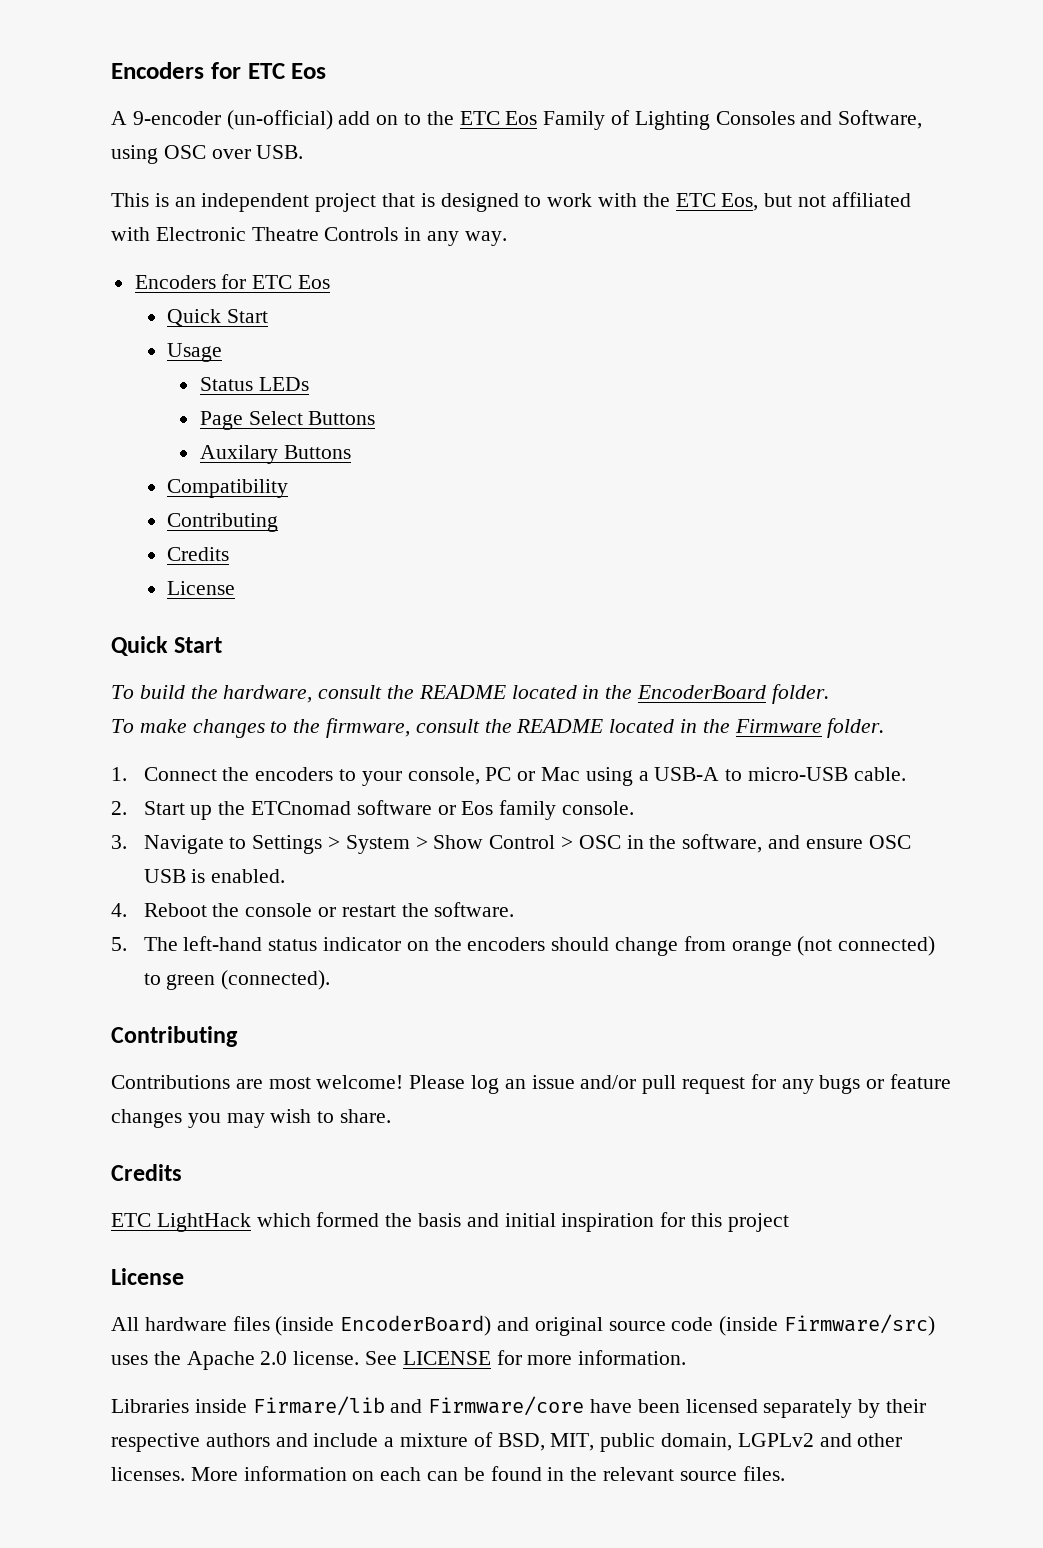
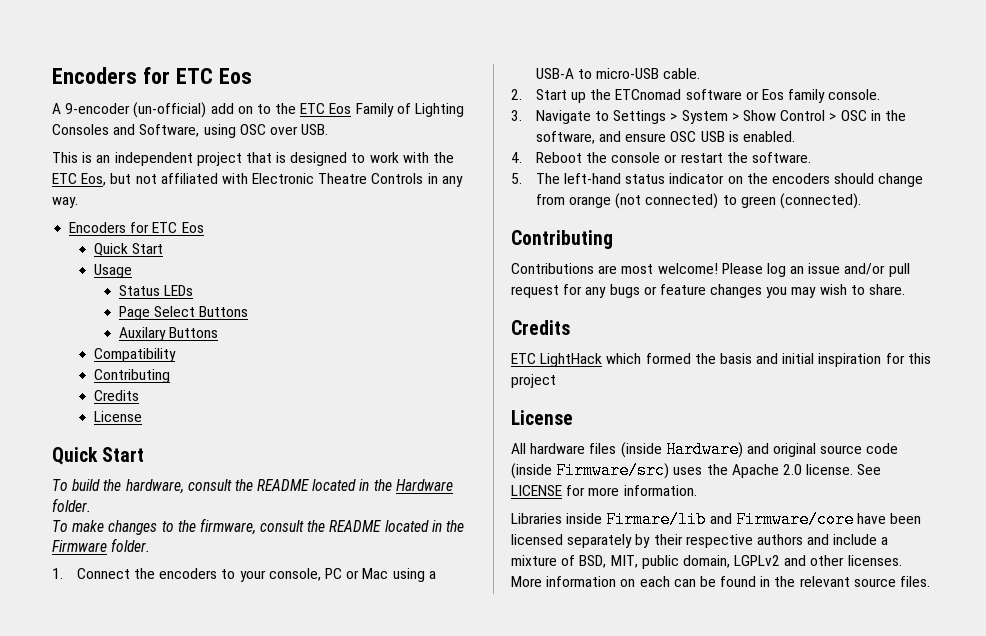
[637,685,767,699] EncoderBoard -> [395,479,453,491] Hardware
[340,1315,492,1336] EncoderBoard) -> [665,441,743,458] Hardware)

